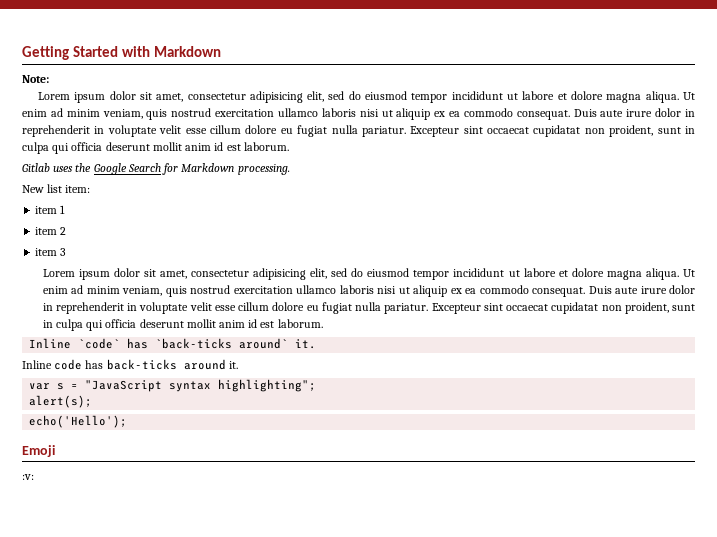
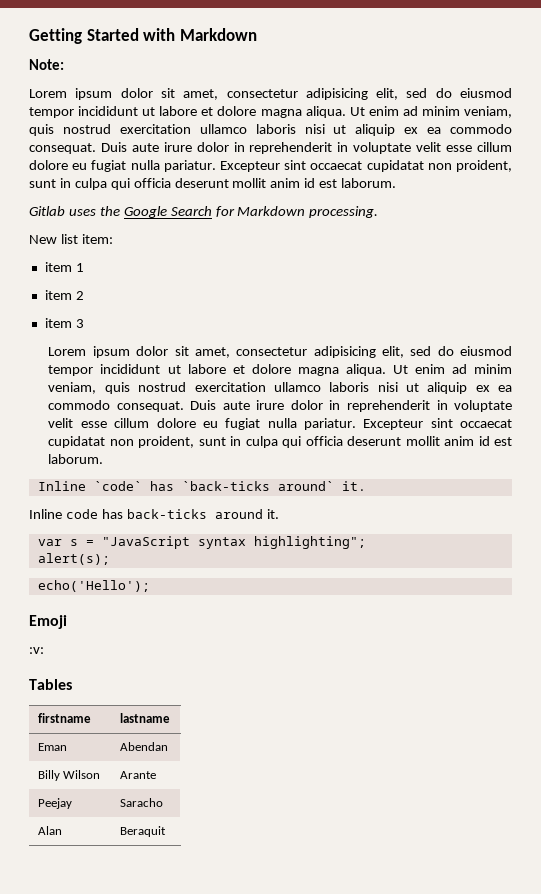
(34, 477) none -> [29,679,72,690] [37,713,91,723] [119,713,170,723] [37,743,67,751] [119,742,168,751] [37,770,101,781] [119,771,156,779] [37,798,72,809] [119,798,163,807] [37,826,62,835] [119,826,166,837] // Tables // firstname | lastname // Eman | Abendan // Billy Wilson | Arante // Peejay | Saracho // Alan | Beraquit

